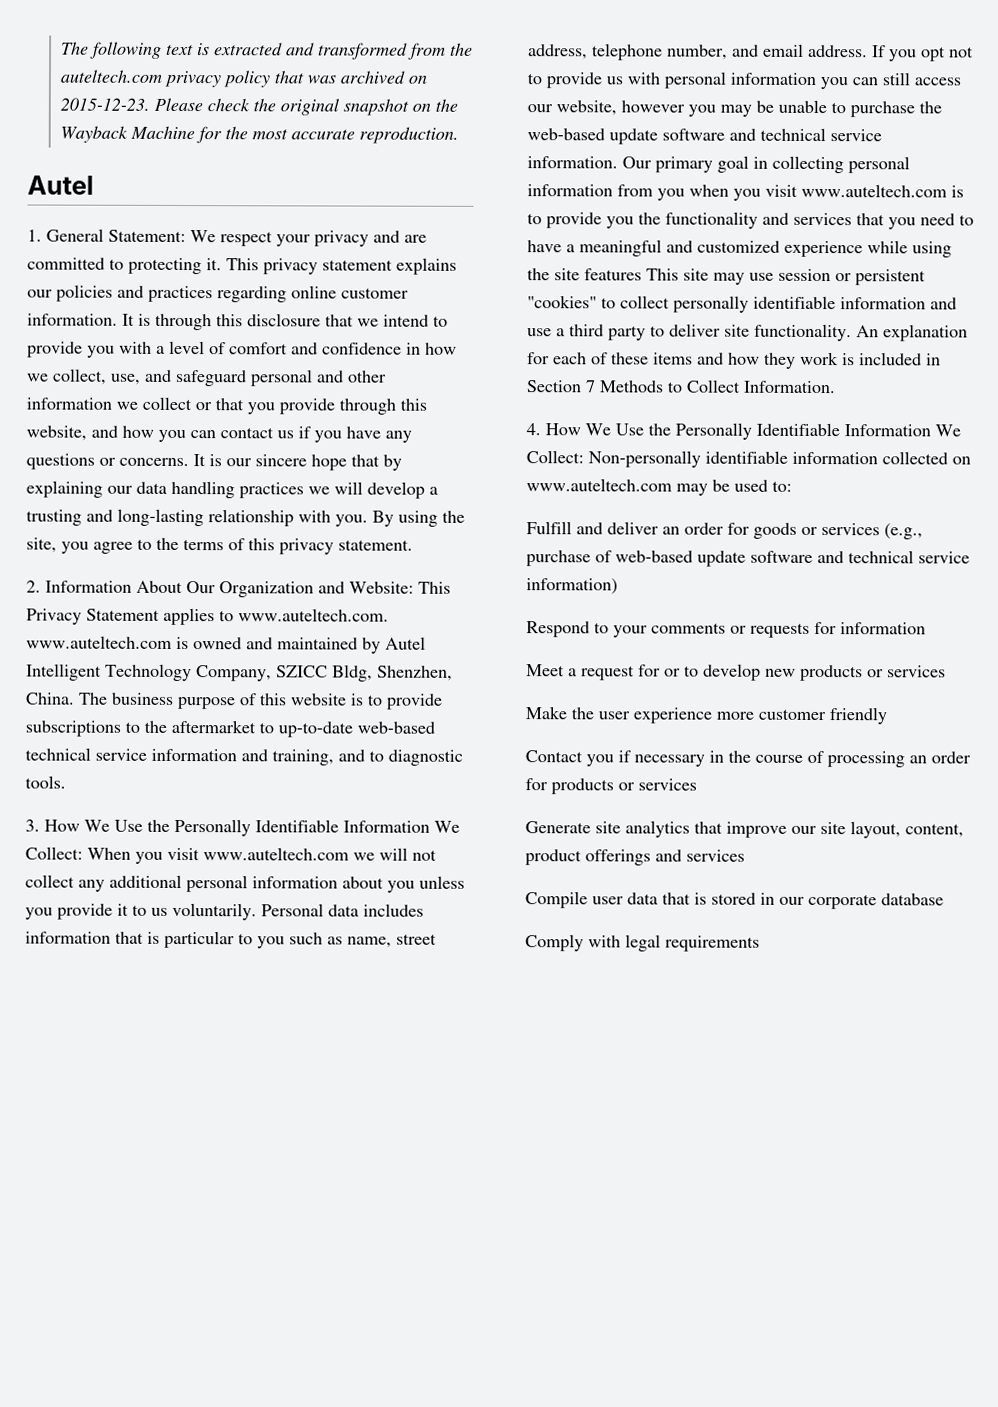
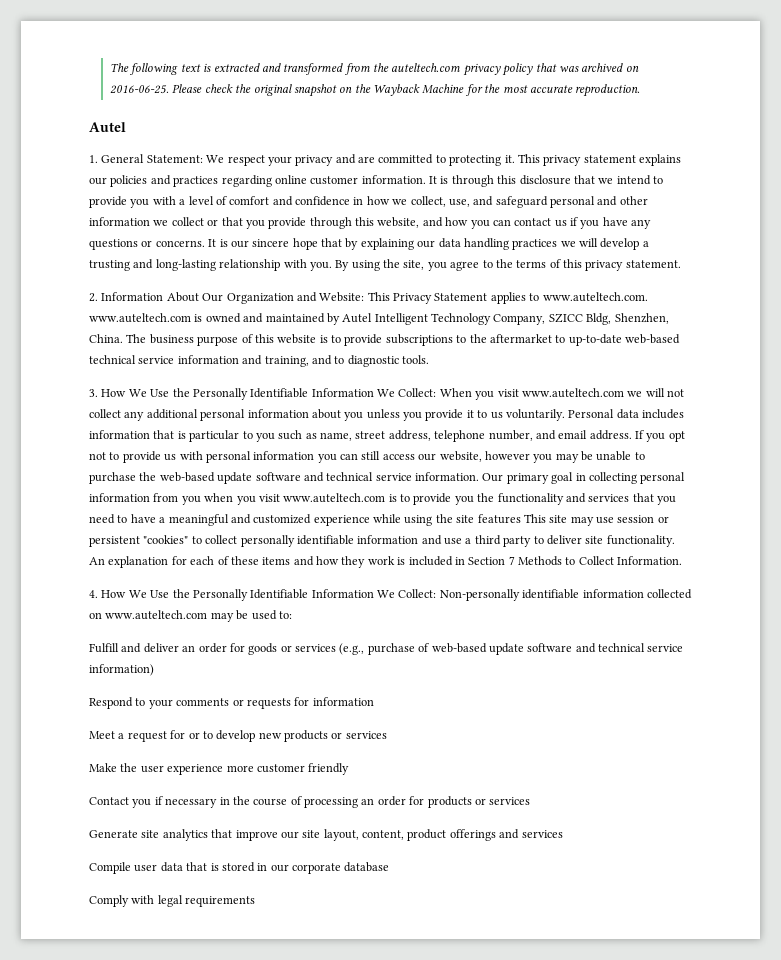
[60,97,151,111] 2015-12-23. -> [110,85,170,94] 2016-06-25.

